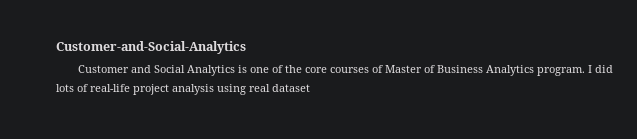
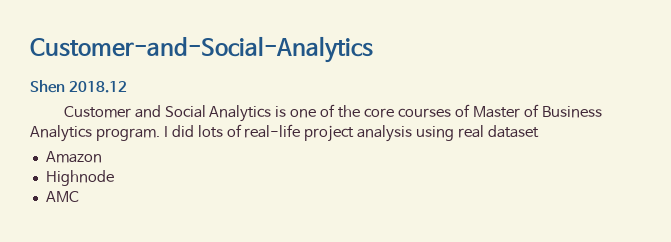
(246, 47) none -> [30,80,127,93] // Shen 2018.12
(310, 88) none -> [45,151,102,163] [45,170,114,186] [45,191,79,202] // Amazon // Highnode // AMC

